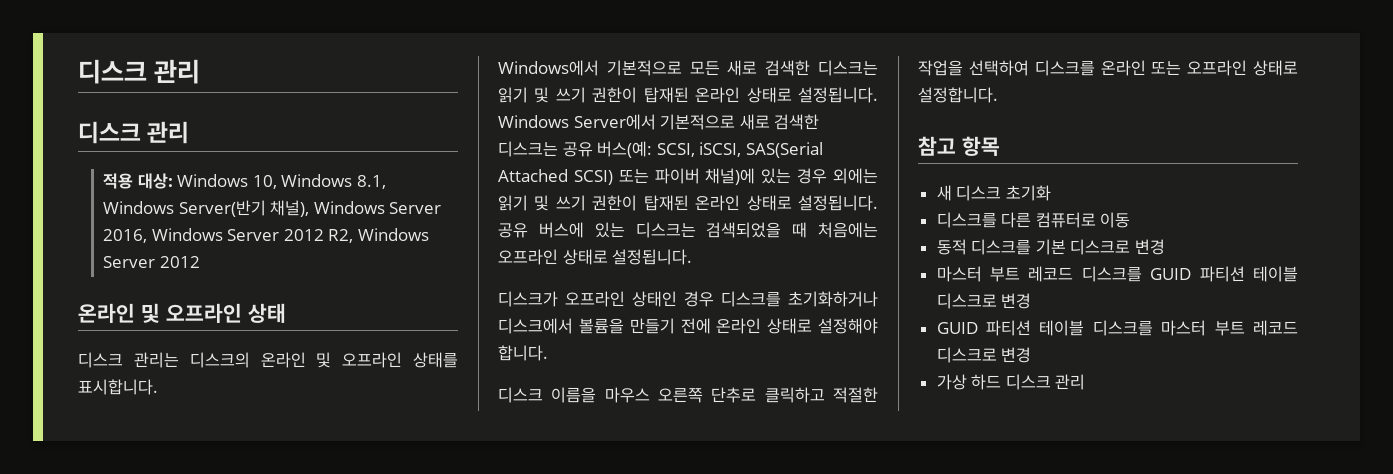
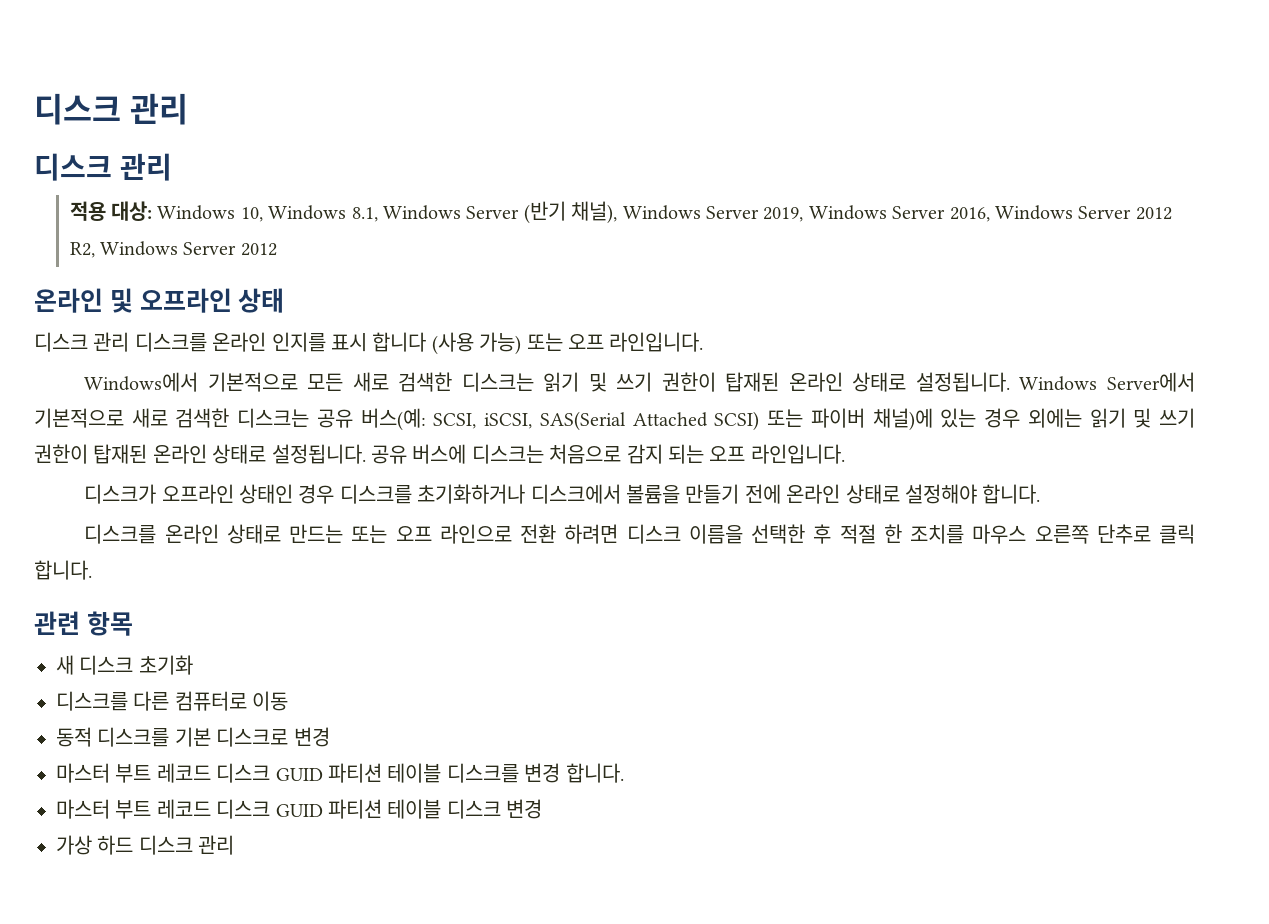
[178,200,266,217] Server(반기 -> [466,201,566,224] Server (반기
(442, 208) none -> [763,205,946,222] 2019, Windows Server
[133,352,458,368] [78,379,158,395] 관리는 디스크의 온라인 및 오프라인 상태를 표시합니다. -> [93,332,704,355] 관리 디스크를 온라인 인지를 표시 합니다 (사용 가능) 또는 오프 라인입니다.
[594,222,878,238] [498,249,693,265] 있는 디스크는 검색되었을 때 처음에는 오프라인 상태로 설정됩니다. -> [471,444,845,464] 디스크는 처음으로 감지 되는 오프 라인입니다.
[498,387,878,403] [918,60,1298,76] [918,87,998,103] [918,136,956,156] 디스크 이름을 마우스 오른쪽 단추로 클릭하고 적절한 작업을 선택하여 디스크를 온라인 또는 오프라인 상태로 설정합니다. // 참고 -> [84,524,1195,544] [34,560,92,580] [34,611,80,635] 디스크를 온라인 상태로 만드는 또는 오프 라인으로 전환 하려면 디스크 이름을 선택한 후 적절 한 조치를 마우스 오른쪽 단추로 클릭 합니다. // 관련
[1081,266,1298,282] [936,293,1032,309] 디스크를 GUID 파티션 테이블 디스크로 변경 // -> [216,763,271,783] 디스크
[1161,320,1298,336] [936,347,997,363] 마스터 부트 레코드 디스크로 -> [524,763,624,783] [56,799,501,819] 변경 합니다. // 마스터 부트 레코드 디스크 GUID 파티션 테이블 디스크

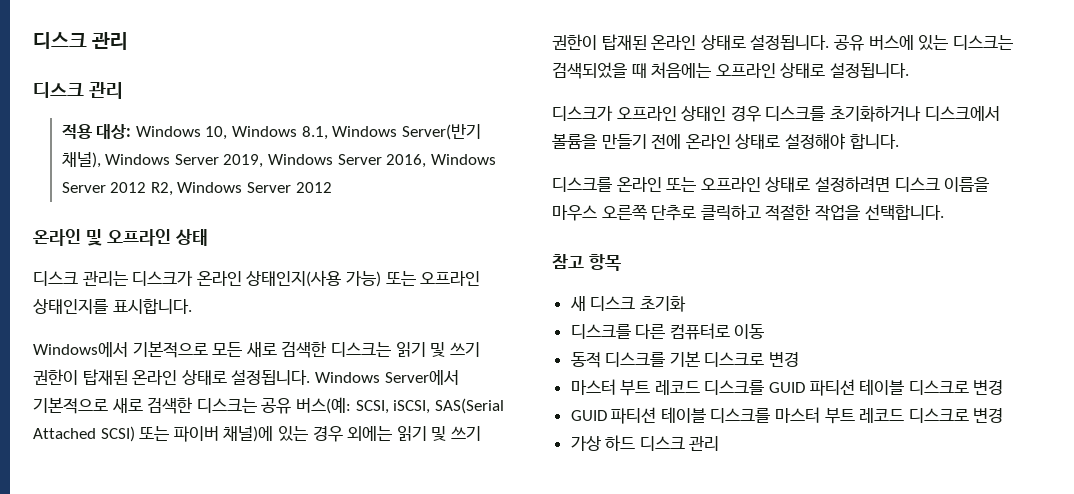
[466,201,566,224] Server (반기 -> [401,124,481,140] Server(반기
[93,332,704,355] 관리 디스크를 온라인 인지를 표시 합니다 (사용 가능) 또는 오프 라인입니다. -> [82,270,481,287] [33,298,192,314] 관리는 디스크가 온라인 상태인지(사용 가능) 또는 오프라인 상태인지를 표시합니다.
[471,444,845,464] 디스크는 처음으로 감지 되는 오프 라인입니다. -> [918,35,1013,50] [552,62,909,79] 있는 디스크는 검색되었을 때 처음에는 오프라인 상태로 설정됩니다.
[226,524,1195,544] [34,560,92,580] [34,611,80,635] 상태로 만드는 또는 오프 라인으로 전환 하려면 디스크 이름을 선택한 후 적절 한 조치를 마우스 오른쪽 단추로 클릭 합니다. // 관련 -> [666,176,990,192] [552,204,944,221] [552,254,584,269] 또는 오프라인 상태로 설정하려면 디스크 이름을 마우스 오른쪽 단추로 클릭하고 적절한 작업을 선택합니다. // 참고
[216,763,271,783] 디스크 -> [704,379,1004,396] 디스크를 GUID 파티션 테이블 디스크로 변경 //
[524,763,624,783] [56,799,501,819] 변경 합니다. // 마스터 부트 레코드 디스크 GUID 파티션 테이블 디스크 -> [775,407,969,424] 마스터 부트 레코드 디스크로

